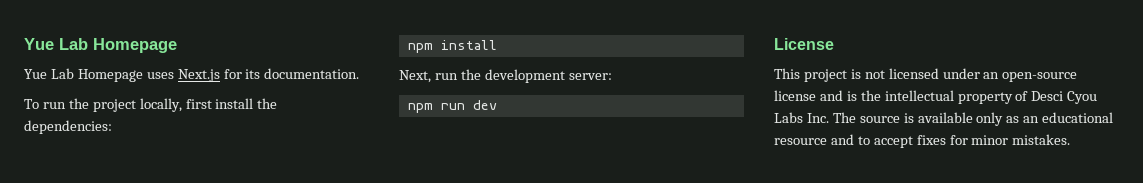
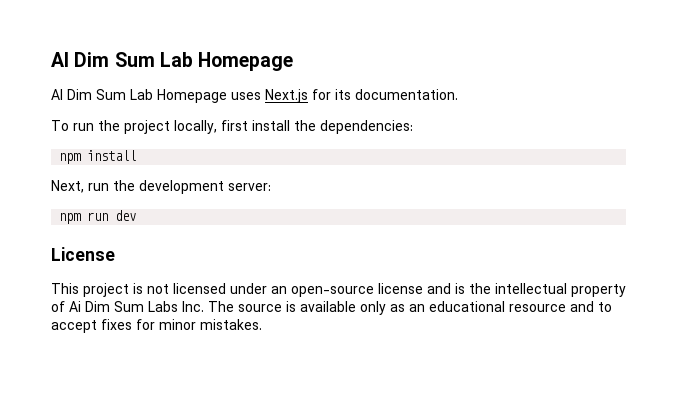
[24,38,54,50] Yue -> [51,52,155,67] AI Dim Sum
[24,69,47,79] Yue -> [51,89,126,100] AI Dim Sum
[1031,91,1098,104] Desci Cyou -> [69,301,144,312] Ai Dim Sum

